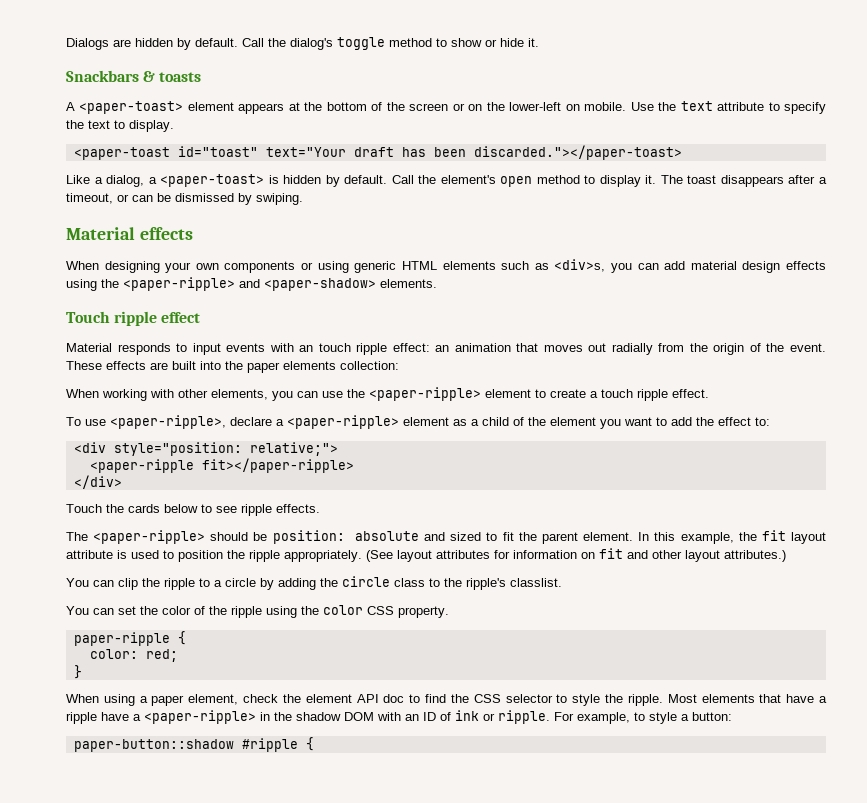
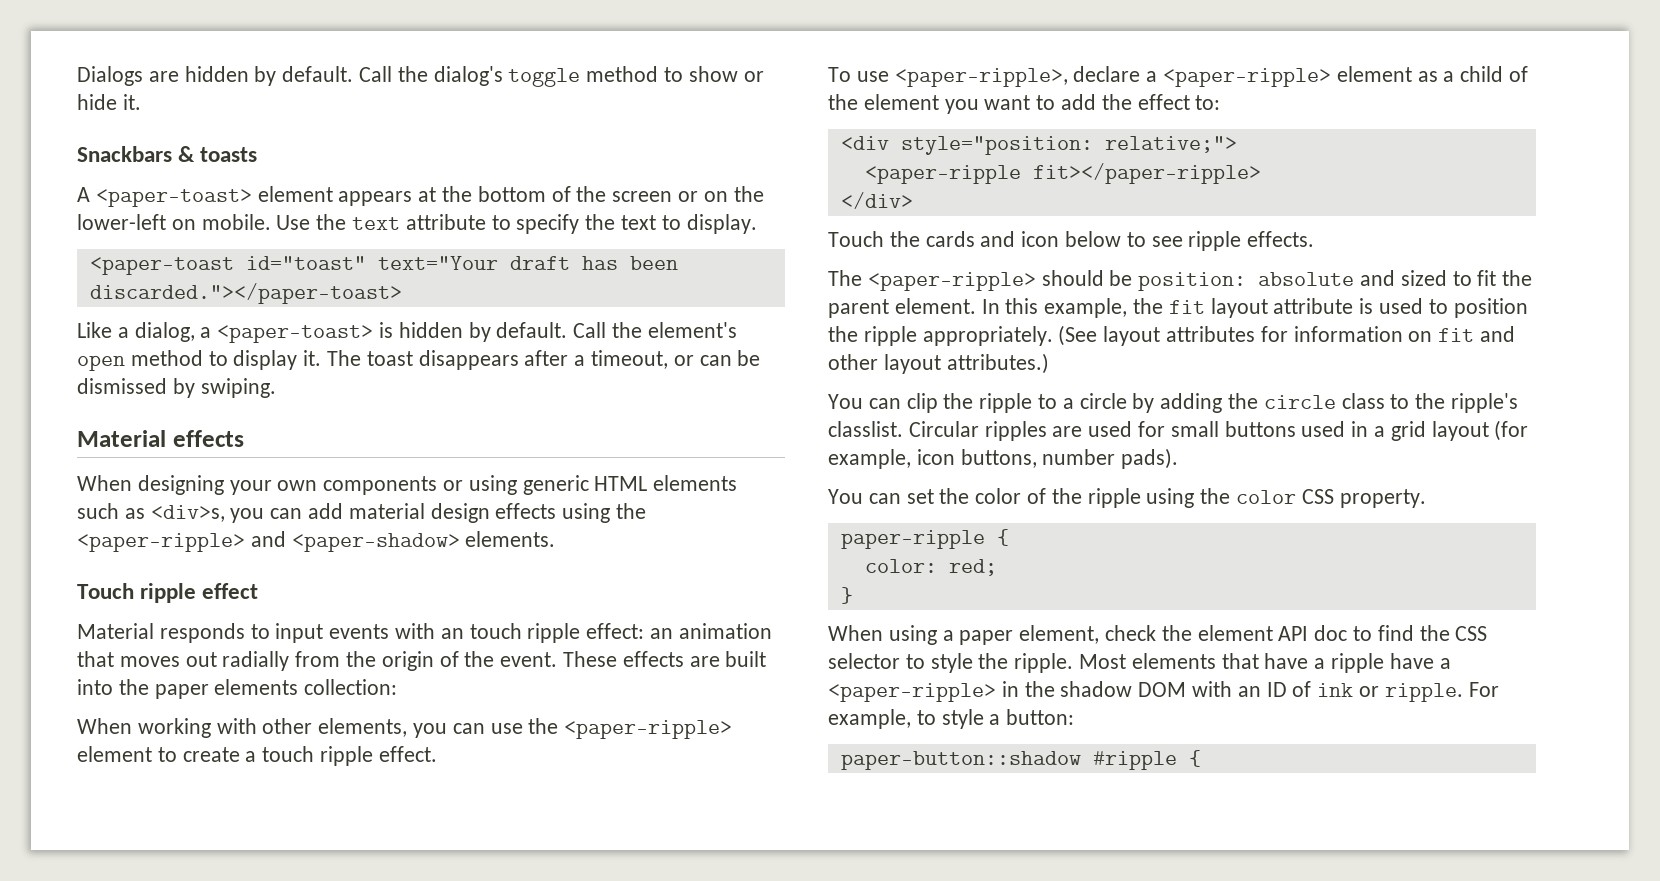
(160, 508) none -> [980,231,1060,247] and icon
(562, 582) none -> [908,420,1529,441] [828,448,1179,469] Circular ripples are used for small buttons used in a grid layout (for example, icon buttons, number pads).

